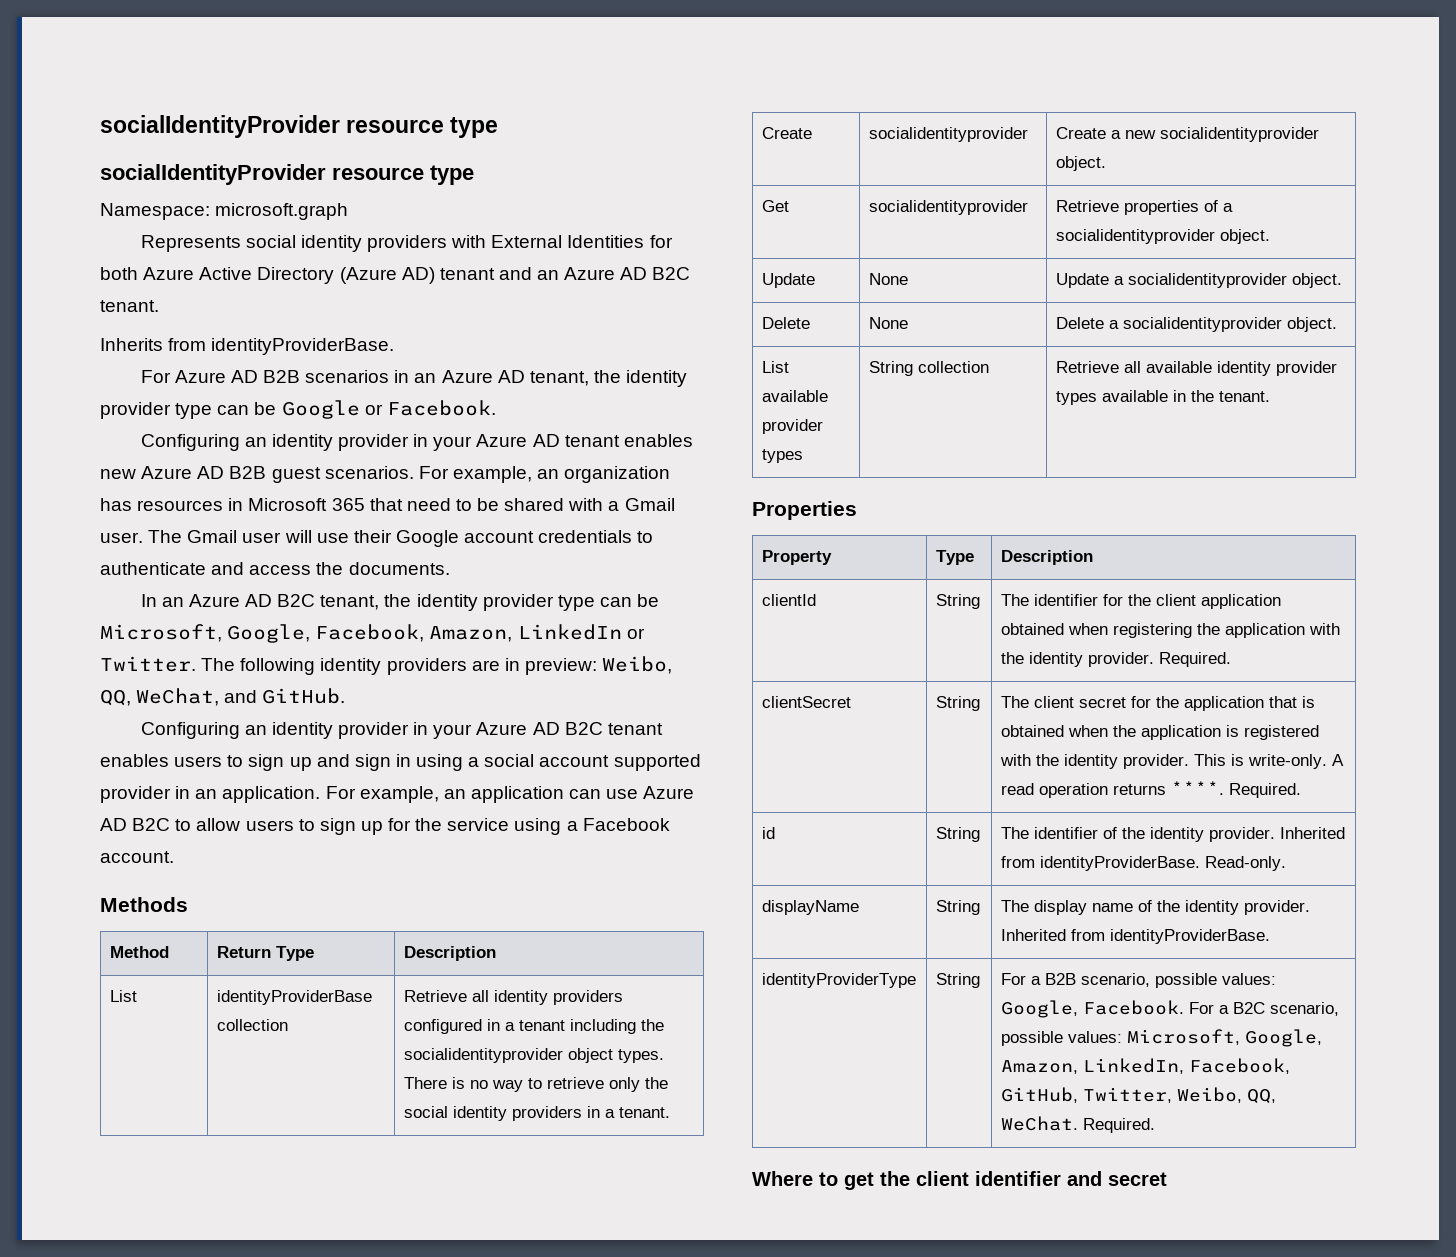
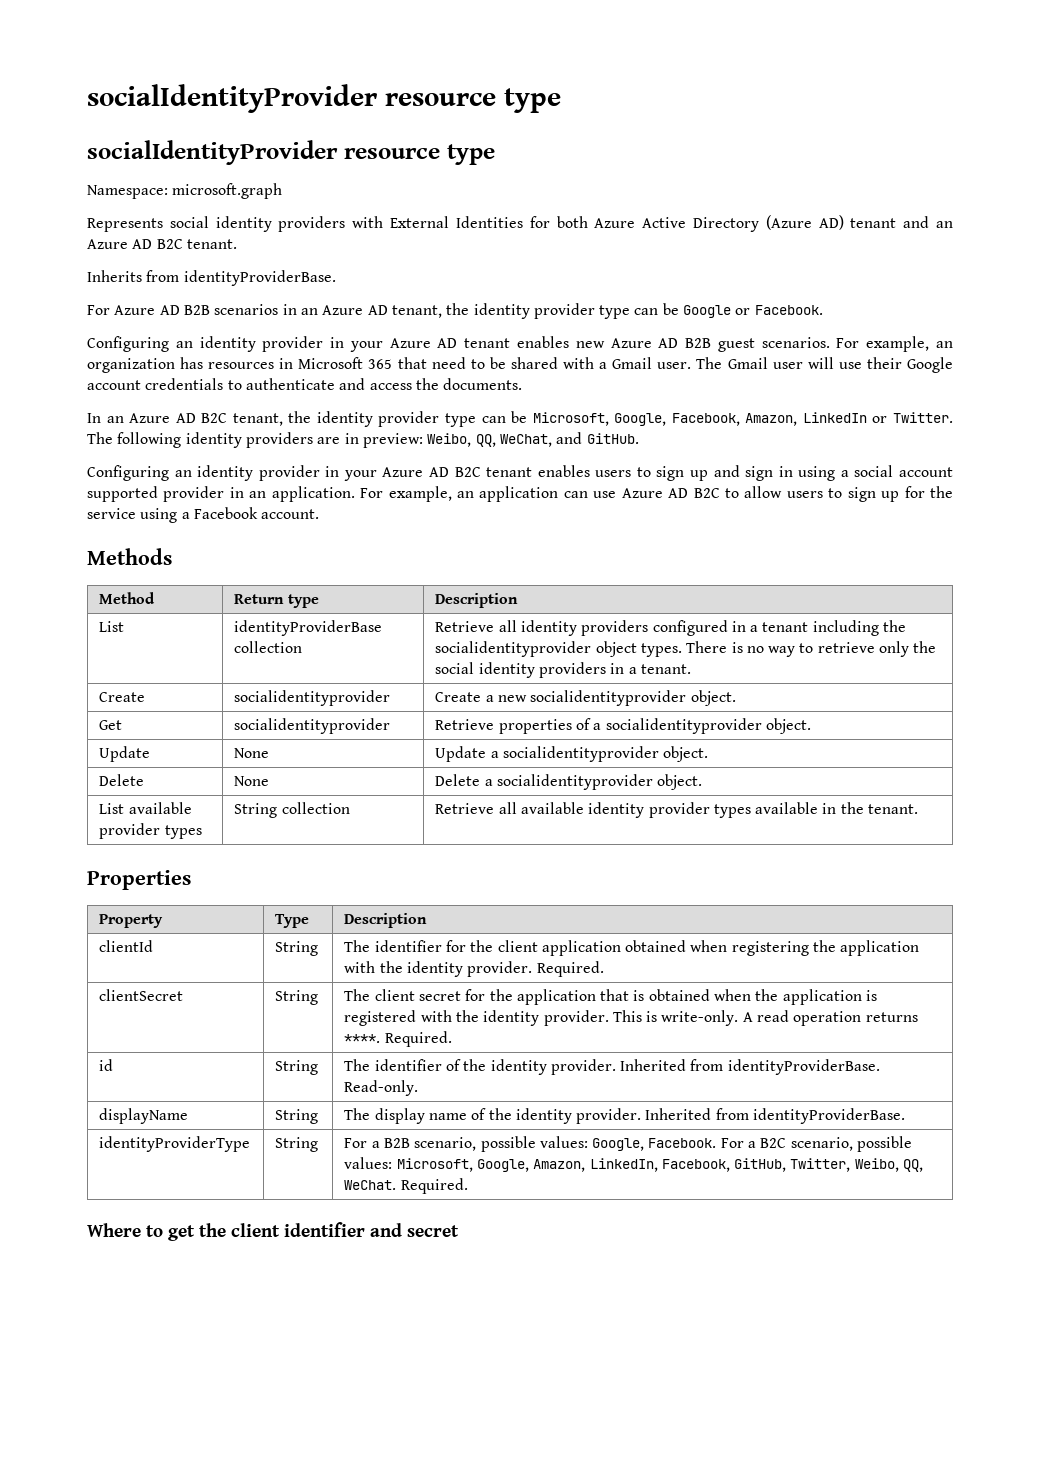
[275,946,314,961] Type -> [287,594,319,608] type

